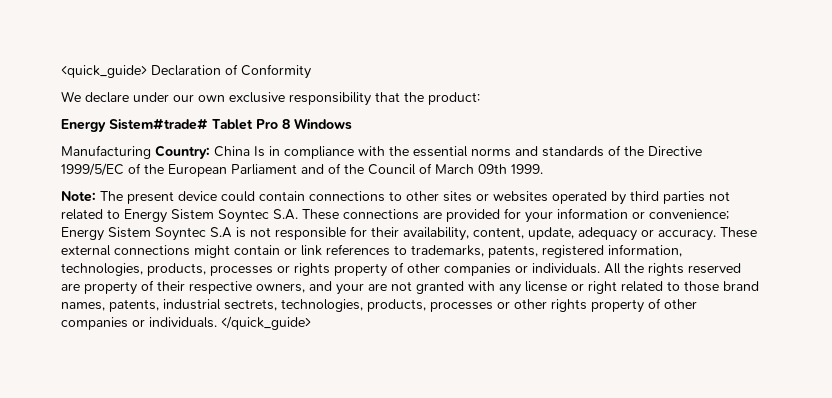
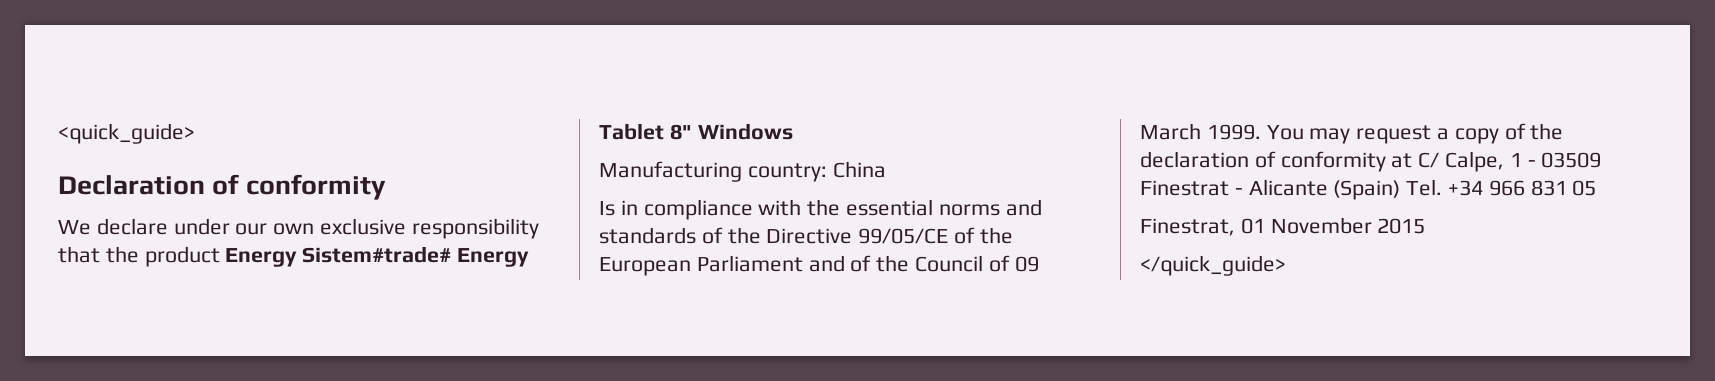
(147, 71) none -> (195, 133) //
[241,64,311,79] Conformity -> [245,174,386,200] conformity
[428,92,480,105] product: // -> [144,246,220,267] product
[212,119,290,130] Tablet Pro 8 -> [457,248,530,267] [599,123,692,140] Energy Tablet 8"
[155,145,210,159] Country: -> [747,163,827,182] country:
(250, 151) none -> (886, 169) //
[61,163,124,176] 1999/5/EC -> [858,228,949,244] 99/05/CE
[435,164,507,174] March 09th -> [1014,256,1039,272] [1140,123,1201,140] 09 March
[61,191,730,205] [61,208,729,223] [61,226,757,241] [61,244,682,258] [61,262,741,277] [61,280,759,295] [61,298,697,313] [61,317,217,330] // Note: The present device could contain connections to other sites or websites operated by third parties not related to Energy Sistem Soyntec S.A. These connections are provided for your information or convenience; Energy Sistem Soyntec S.A is not responsible for their availability, content, update, adequacy or accuracy. These external connections might contain or link references to trademarks, patents, registered information, technologies, products, processes or rights property of other companies or individuals. All the rights reserved are property of their respective owners, and your are not granted with any license or right related to those brand names, patents, industrial sectrets, technologies, products, processes or other rights property of other companies or individuals. -> [1266,123,1564,144] [1140,151,1602,172] [1140,179,1597,200] [1140,217,1426,236] You may request a copy of the declaration of conformity at C/ Calpe, 1 - 03509 Finestrat - Alicante (Spain) Tel. +34 966 831 05 // Finestrat, 01 November 2015 //

